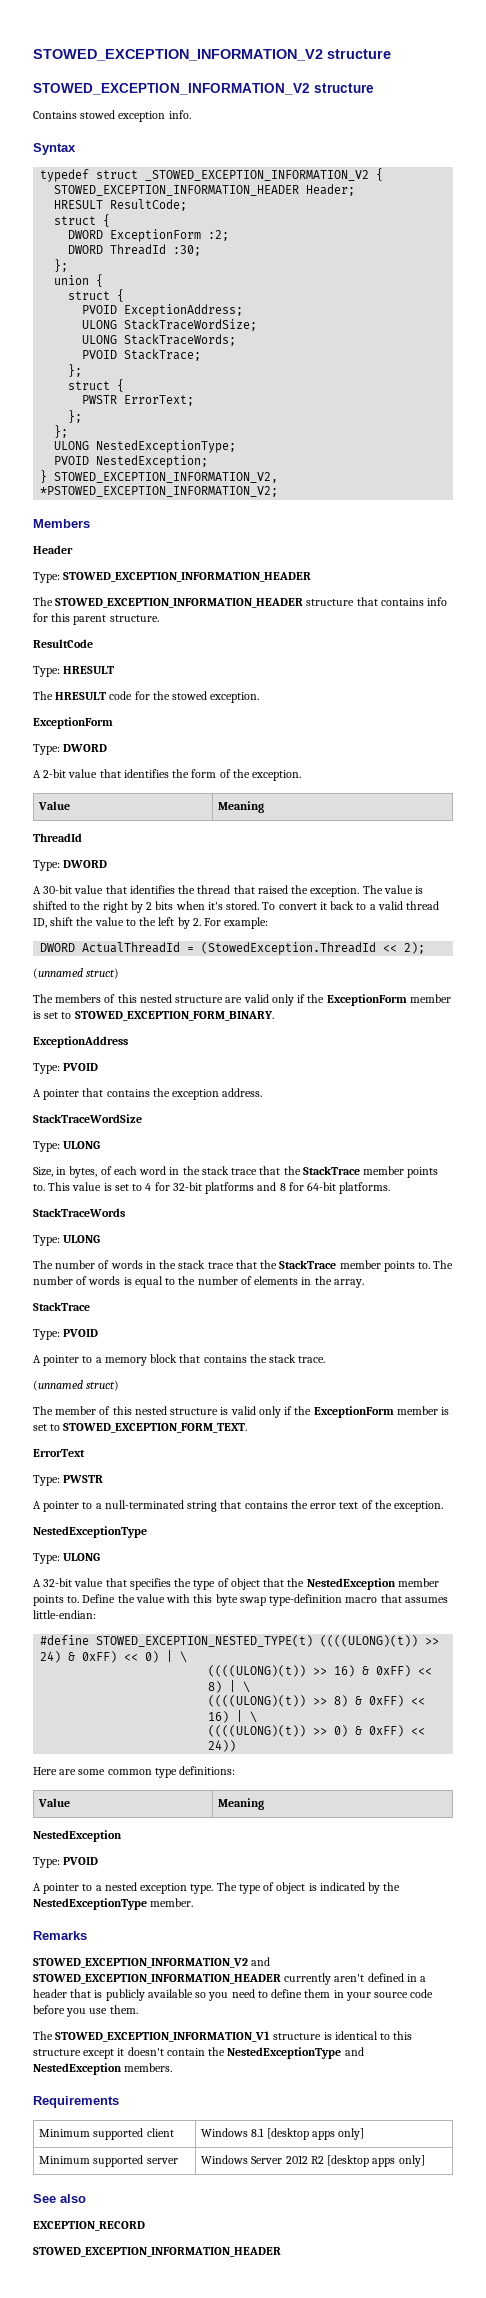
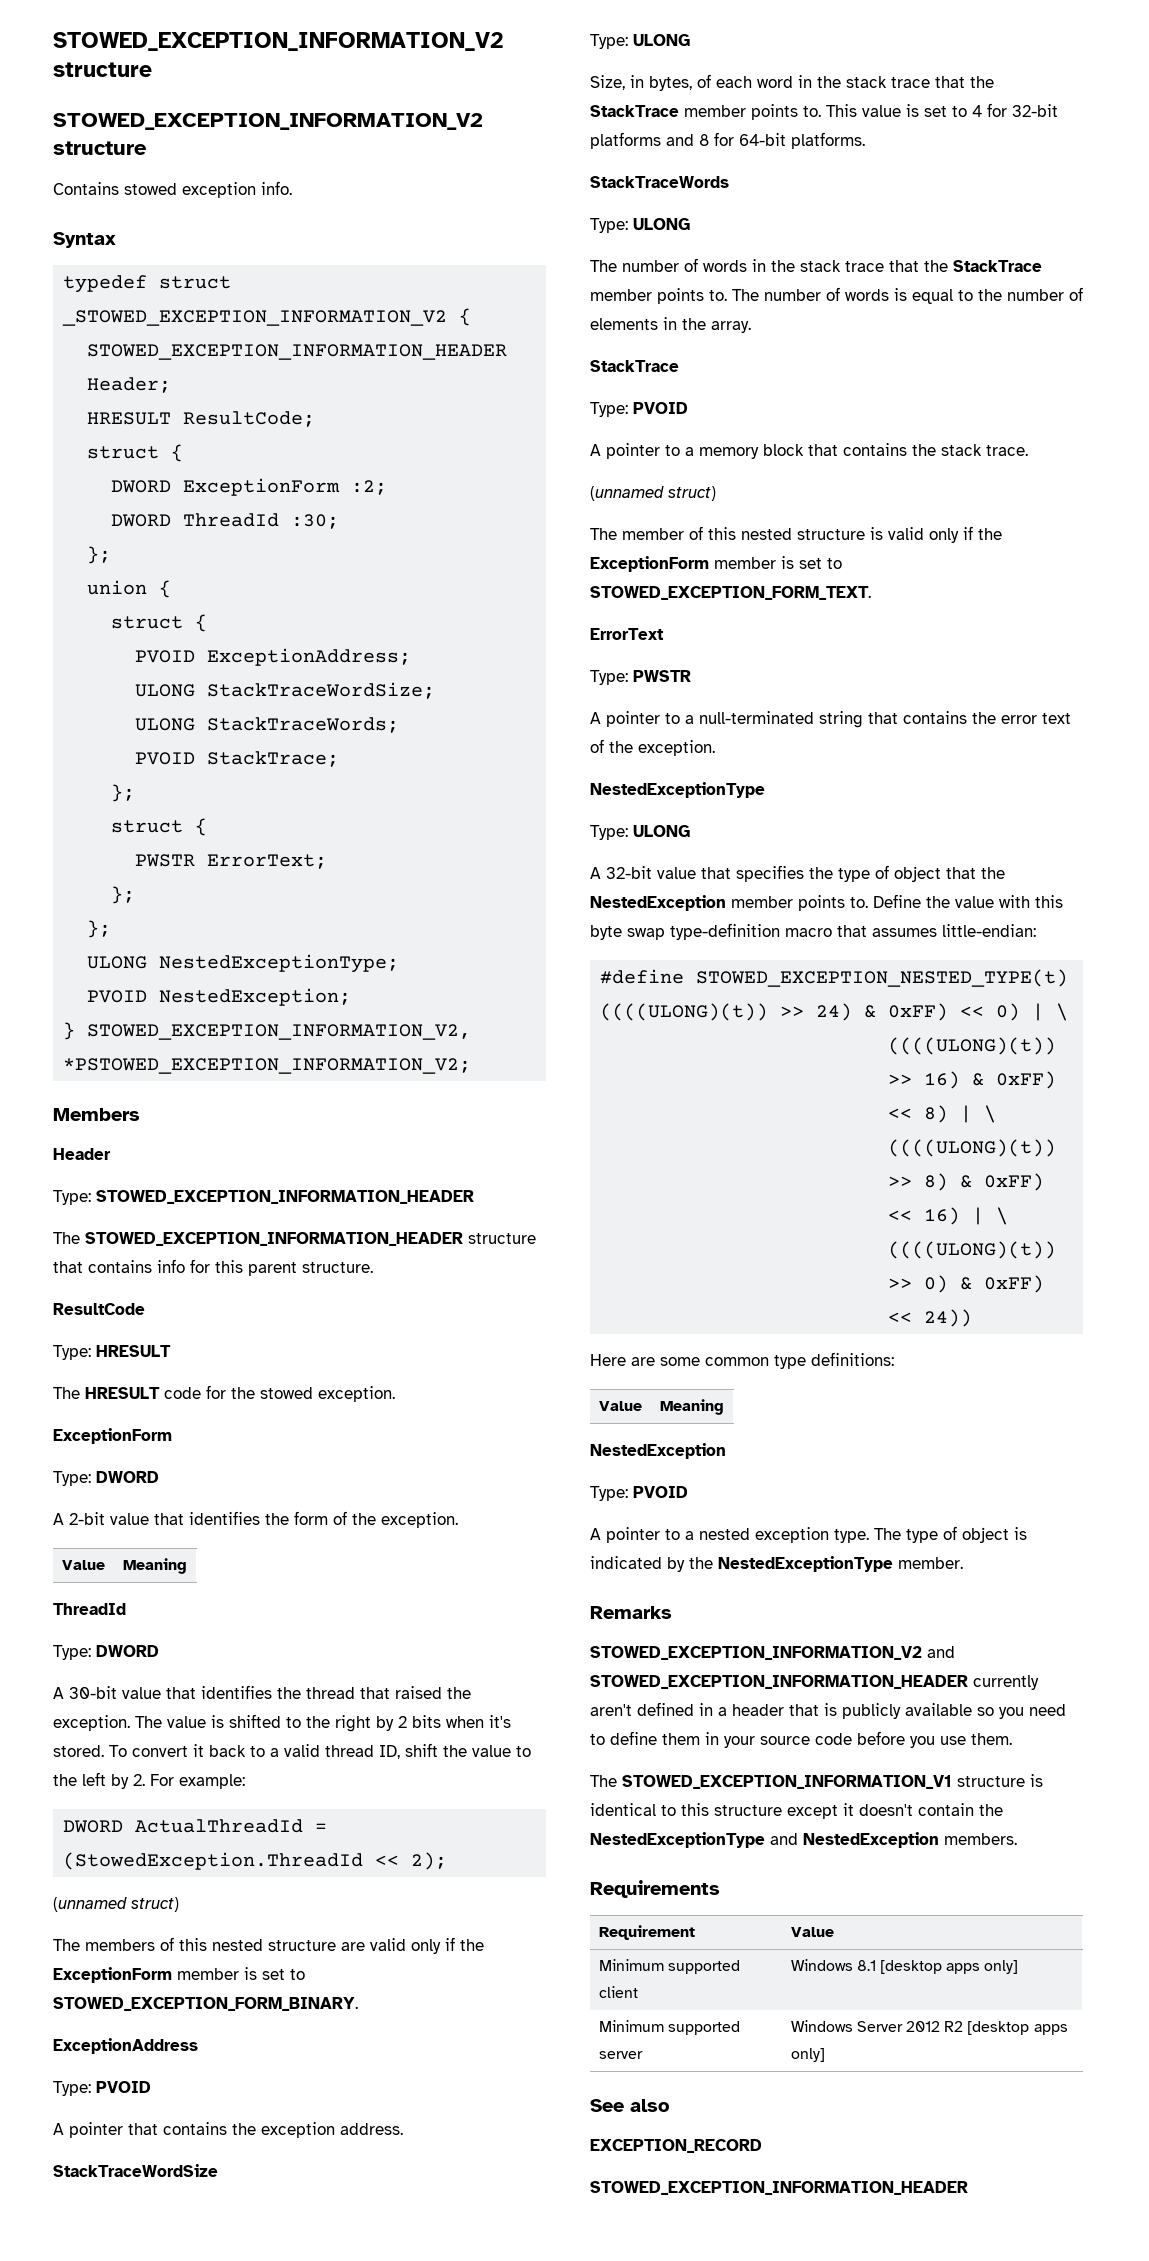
(119, 2102) none -> [598,1925,695,1940] [790,1927,834,1937] // Requirement | Value

